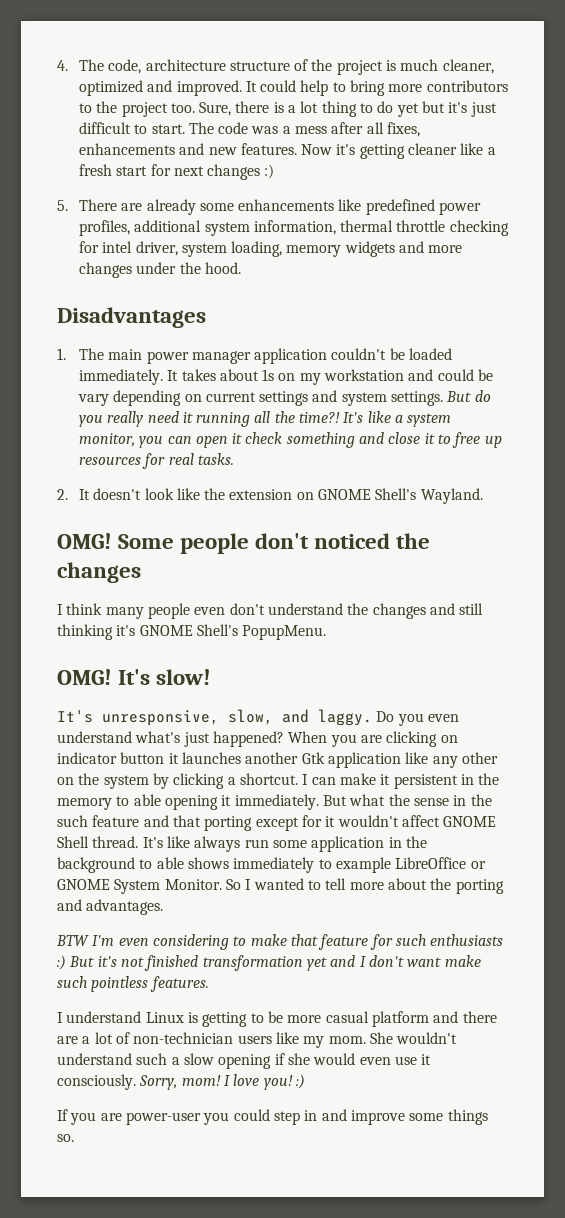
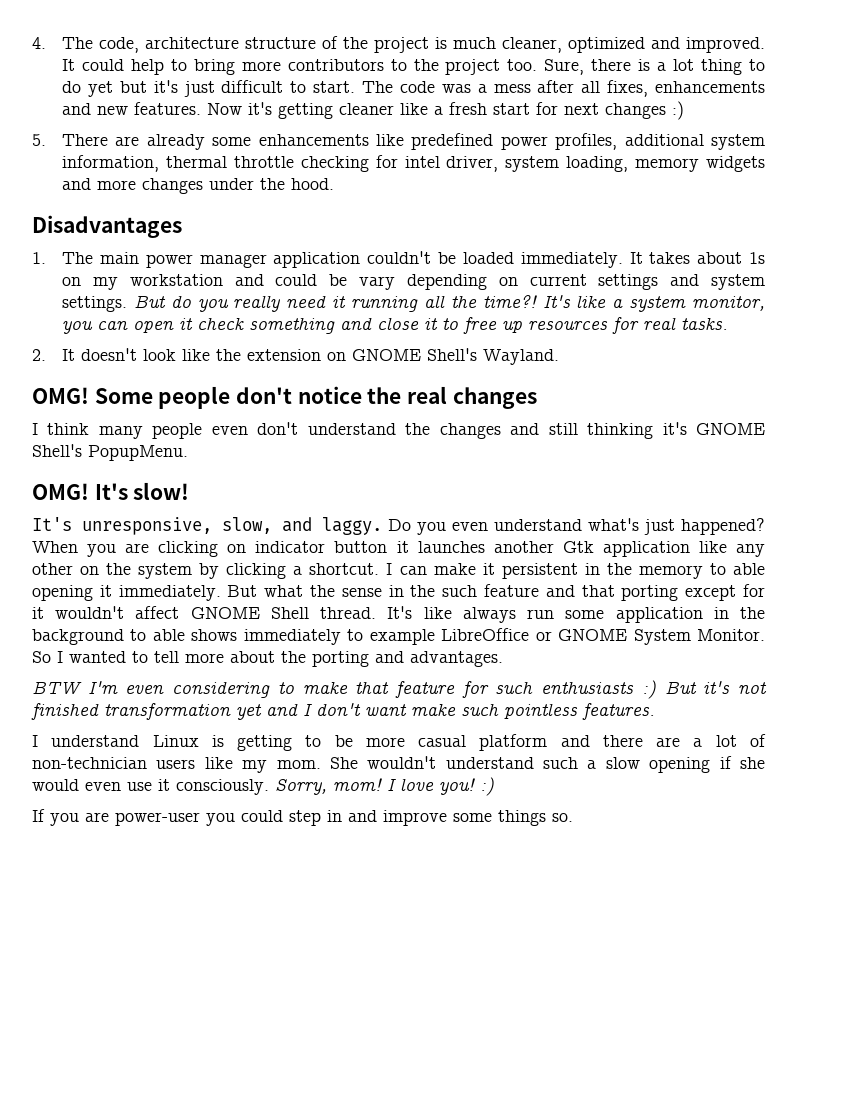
[314,533,431,549] noticed the -> [297,386,448,404] notice the real

